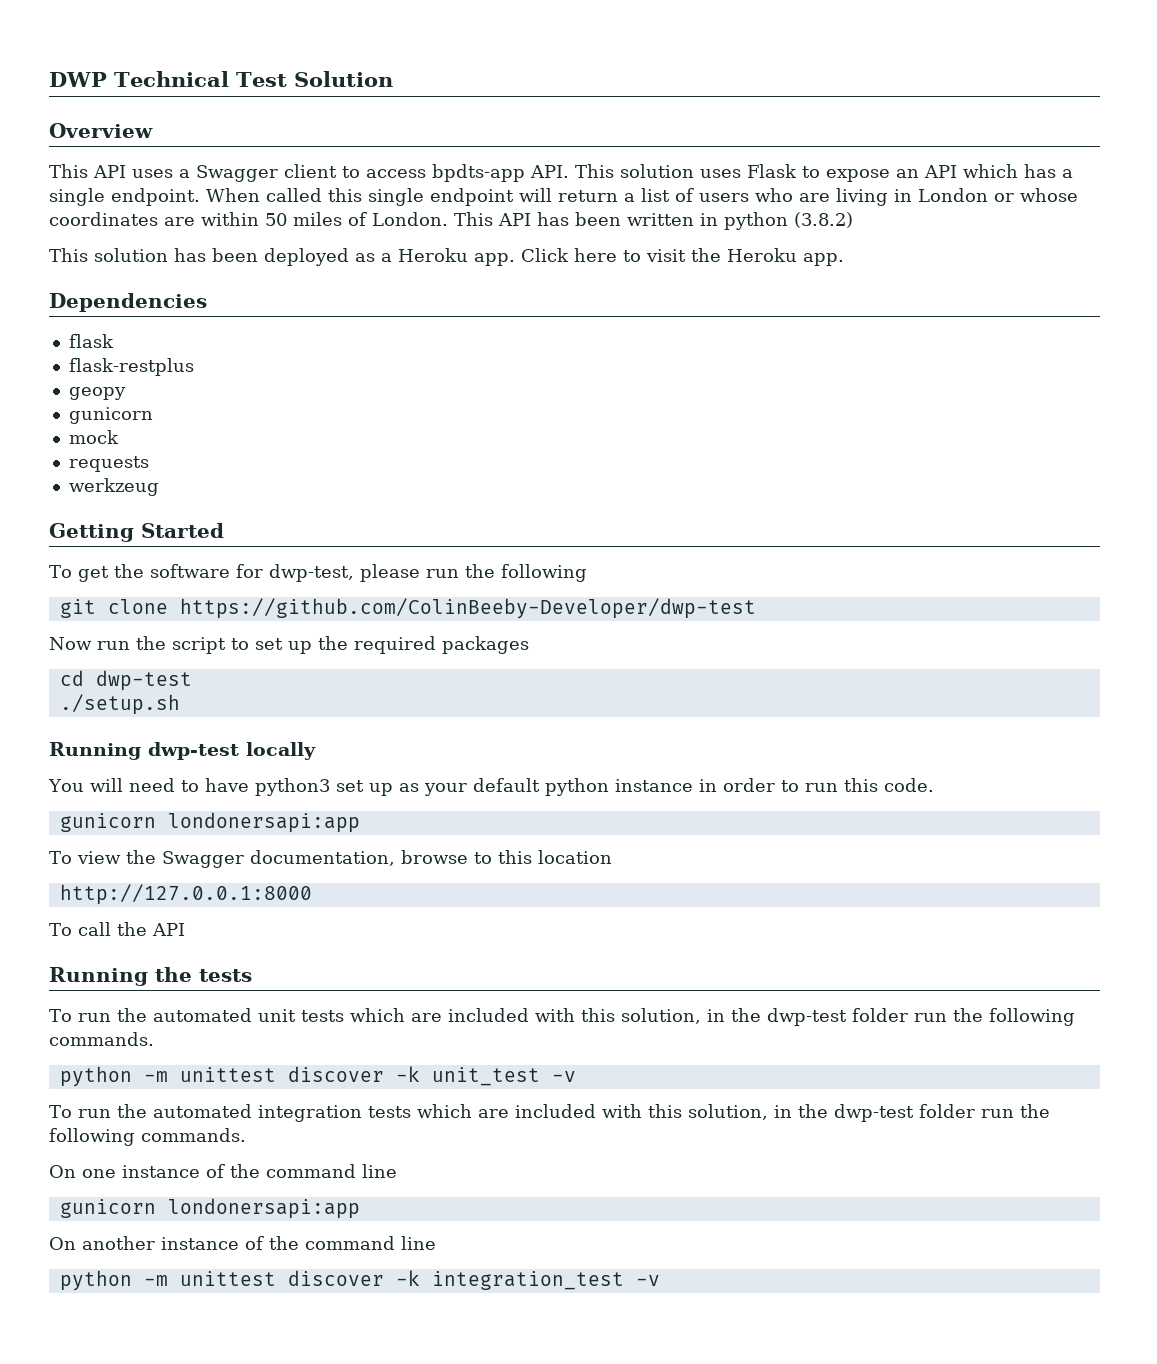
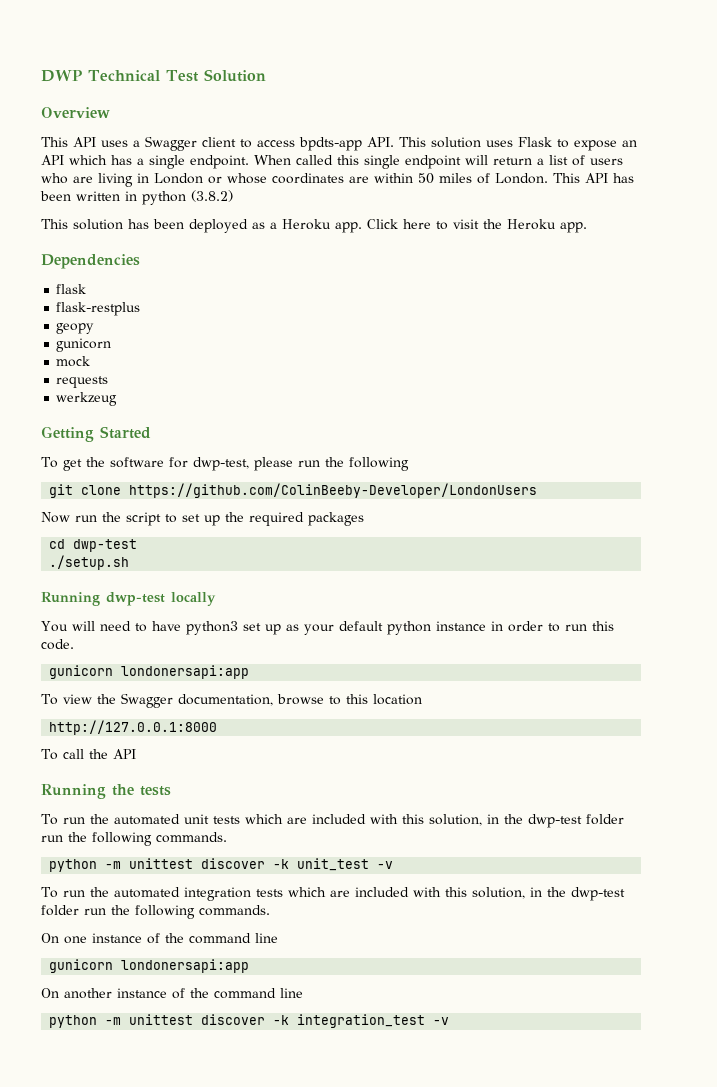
[179,598,756,619] https://github.com/ColinBeeby-Developer/dwp-test -> [129,483,538,498] https://github.com/ColinBeeby-Developer/LondonUsers

